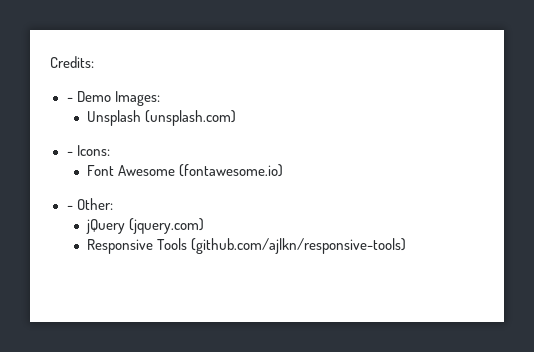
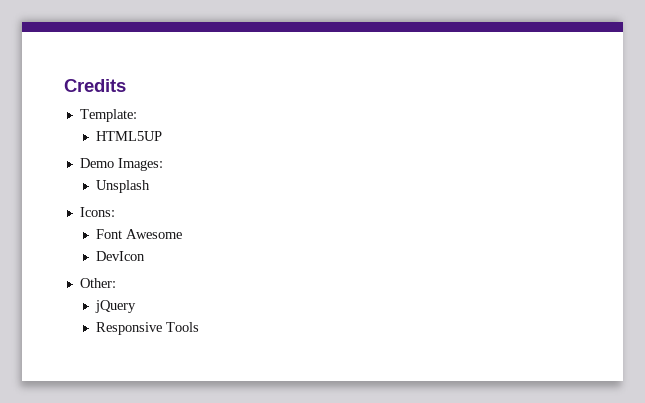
[50,56,94,68] [66,97,73,102] Credits: // - -> [64,79,126,92] [79,109,137,122] [96,131,163,141] Credits // Template: // HTML5UP //
[145,110,237,126] [66,151,73,156] (unsplash.com) // - -> (151, 186) //
[179,164,284,177] [66,205,73,210] (fontawesome.io) // - -> [96,251,146,261] // DevIcon //
[129,218,205,234] (jquery.com) -> (137, 306) none
[191,238,407,254] (github.com/ajlkn/responsive-tools) -> (200, 327) none

